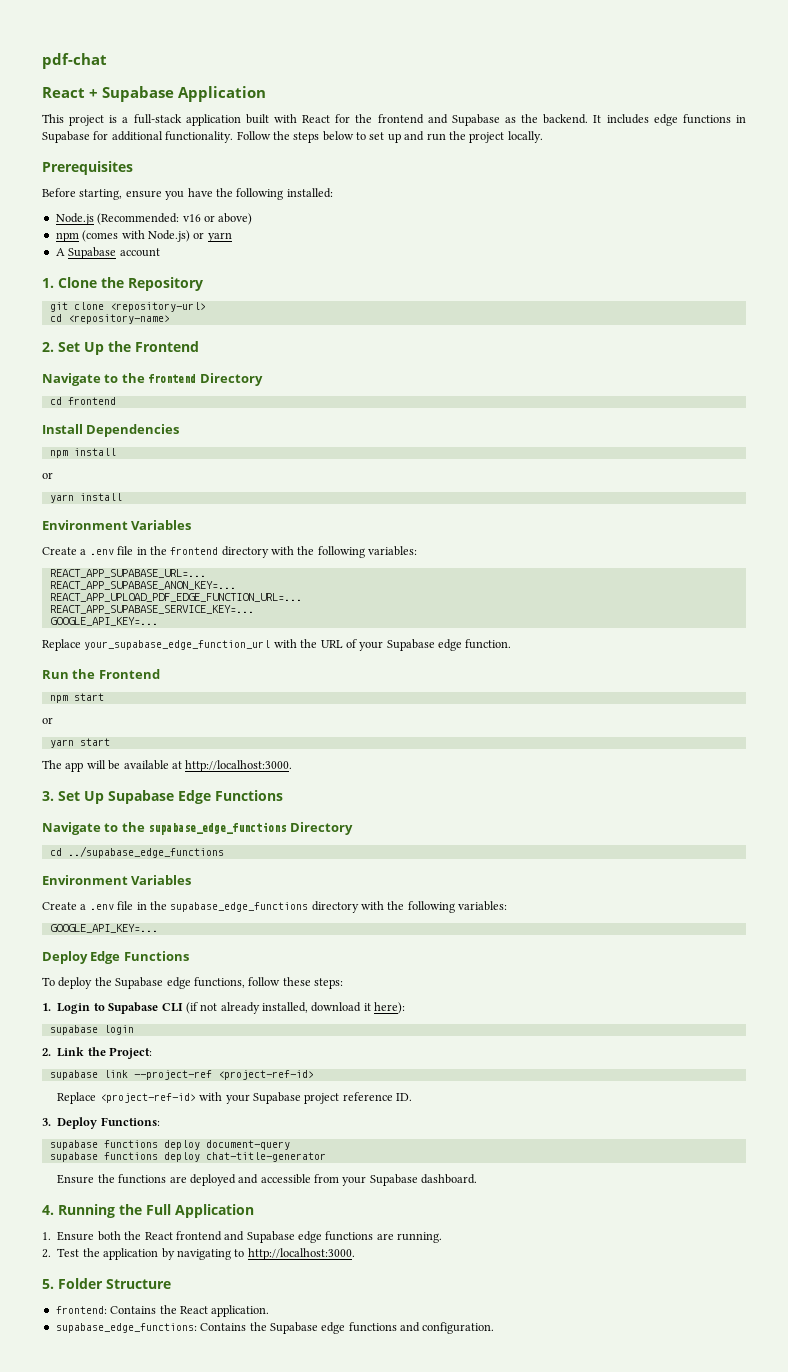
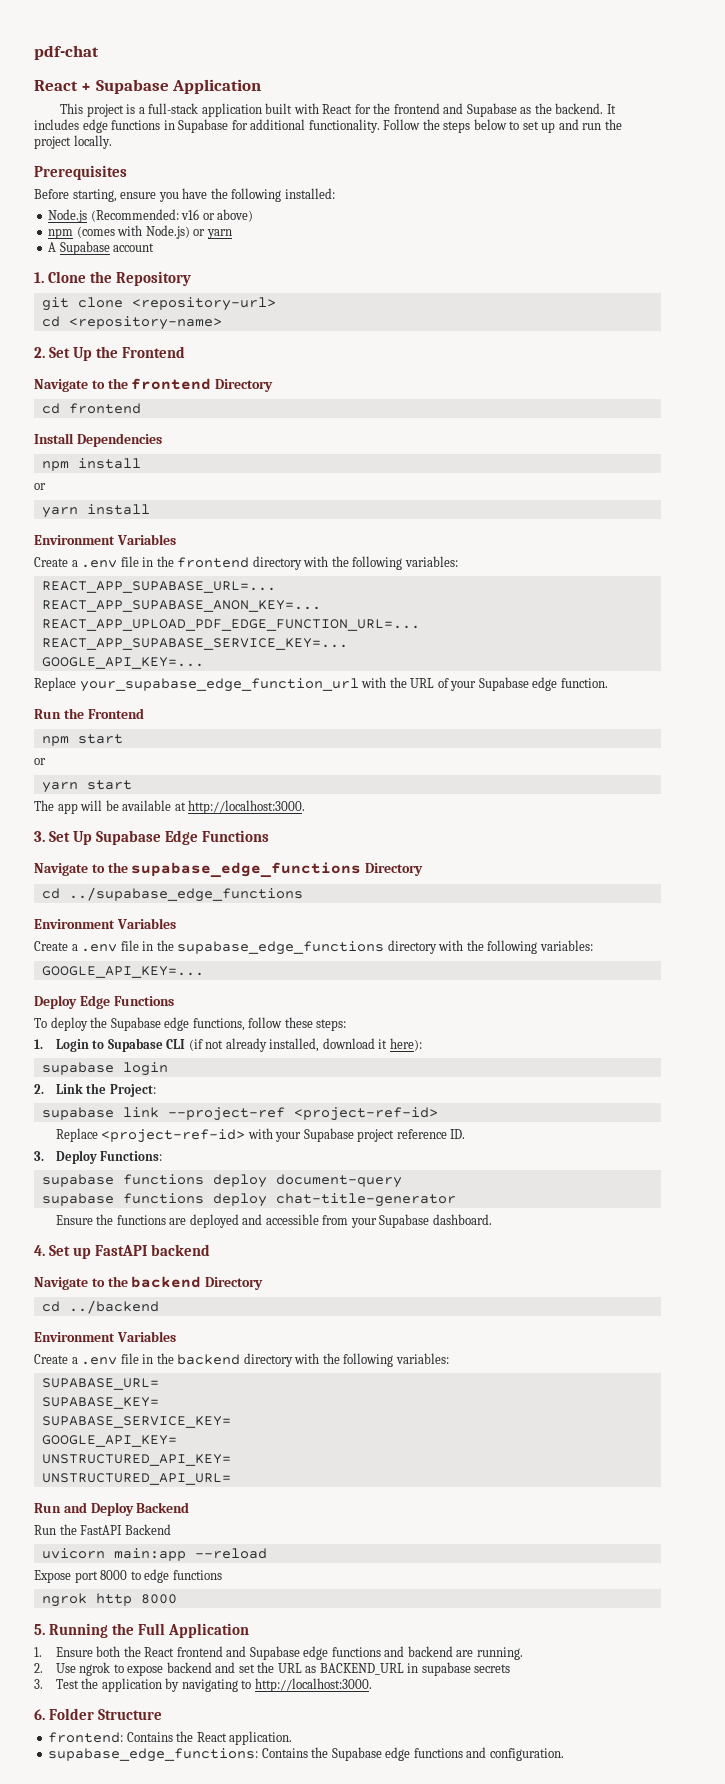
(54, 1210) none -> [49,1244,211,1259] [34,1276,264,1290] [41,1300,159,1314] [34,1331,176,1342] [34,1353,449,1367] [41,1378,159,1390] [41,1397,159,1409] [41,1416,231,1428] [41,1435,177,1447] [41,1454,231,1466] [41,1473,231,1485] [34,1502,190,1516] [34,1524,171,1535] [41,1548,267,1561] [34,1569,222,1583] [41,1593,177,1607] [34,1624,45,1635] Set up FastAPI backend // Navigate to the backend Directory // cd ../backend // Environment Variables // Create a .env file in the backend directory with the following variables: // SUPABASE_URL= // SUPABASE_KEY= // SUPABASE_SERVICE_KEY= // GOOGLE_API_KEY= // UNSTRUCTURED_API_KEY= // UNSTRUCTURED_API_URL= // Run and Deploy Backend // Run the FastAPI Backend // uvicorn main:app --reload // Expose port 8000 to edge functions // ngrok http 8000 // 5.
(374, 1236) none -> [384,1646,453,1657] and backend
(51, 1253) none -> [55,1662,511,1676] [34,1679,43,1689] Use ngrok to expose backend and set the URL as BACKEND_URL in supabase secrets // 3.
[42,1279,54,1289] 5. -> [34,1709,45,1720] 6.

